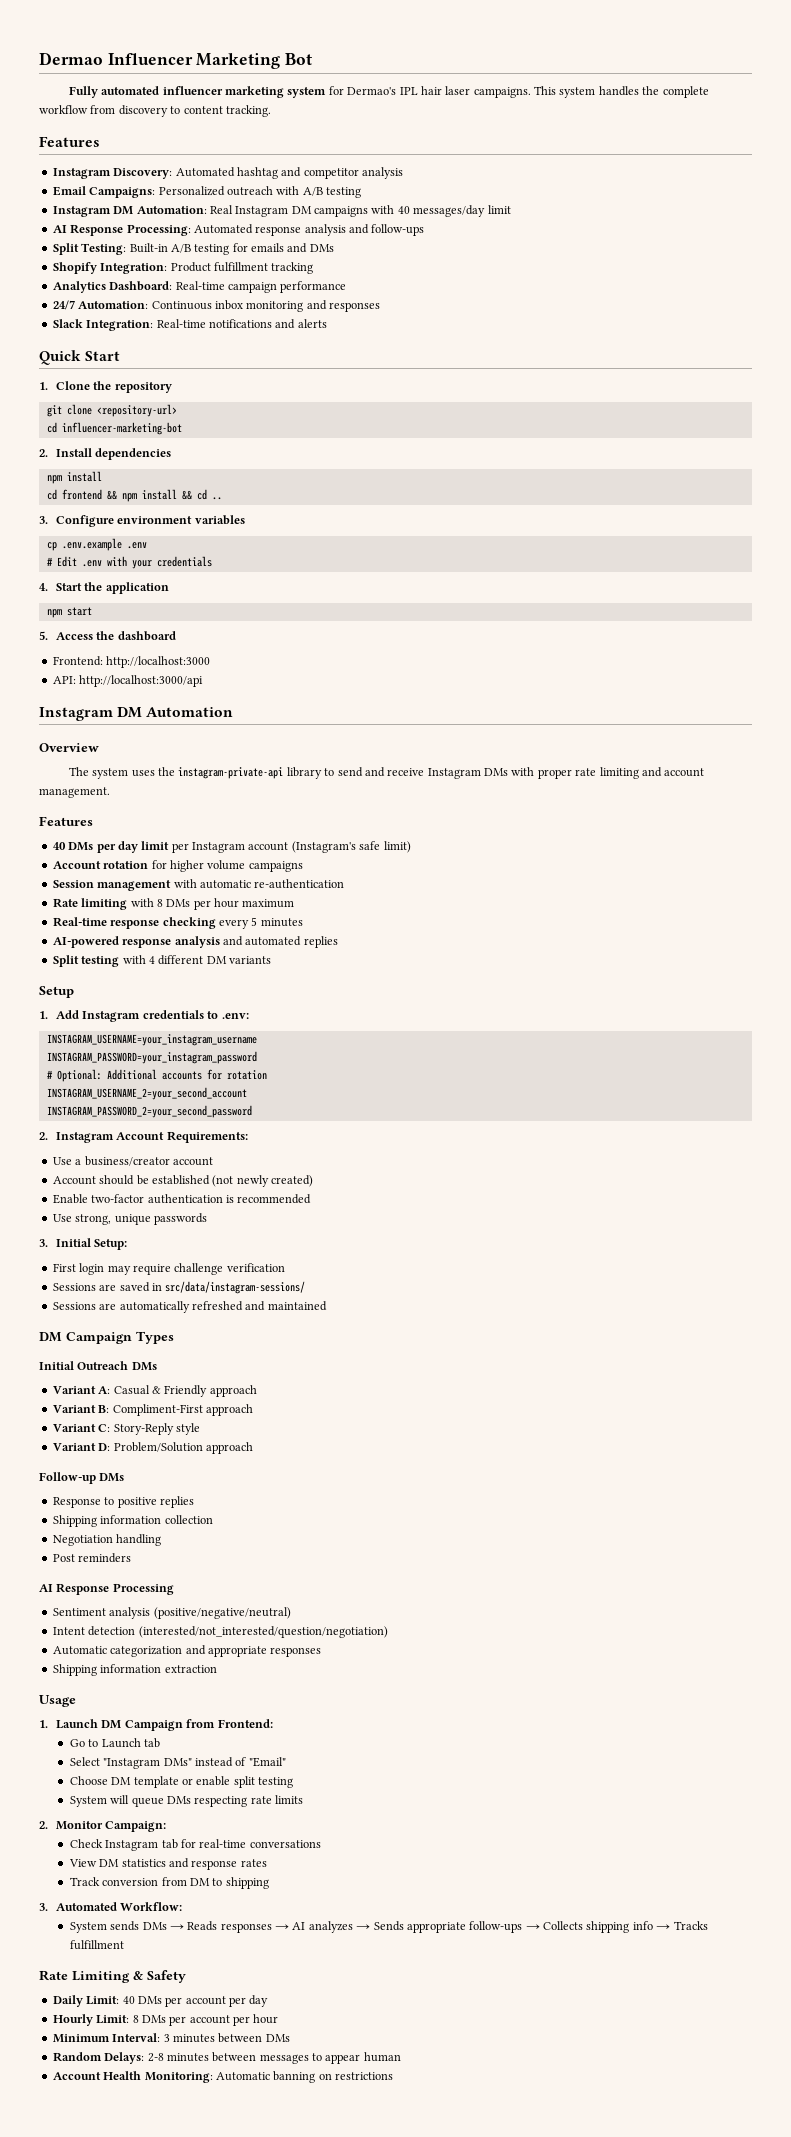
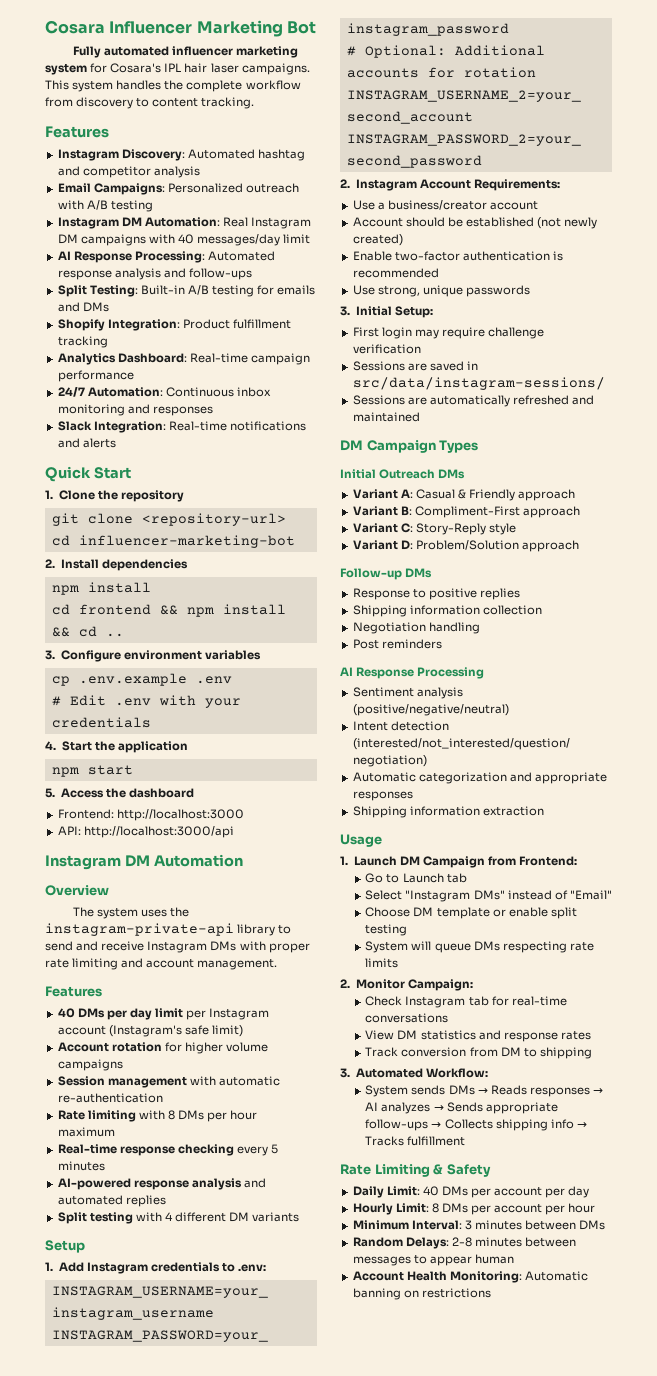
[39,52,103,65] Dermao -> [45,20,105,34] Cosara
[347,87,397,95] Dermao's -> [110,63,162,73] Cosara's

